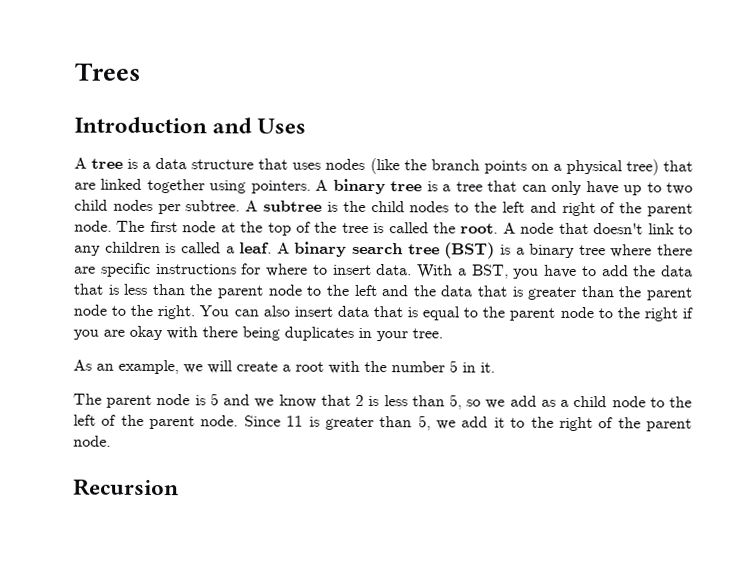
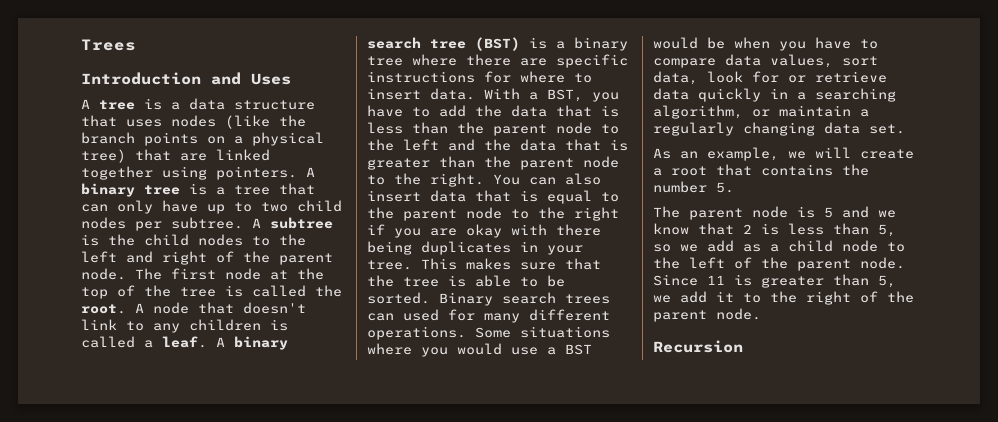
(443, 333) none -> [421,258,601,270] [367,275,565,287] [367,292,610,306] [367,309,610,323] [367,326,610,340] [367,343,592,357] [653,37,878,51] [653,54,878,68] [653,71,887,85] [653,88,896,102] [653,105,869,119] [653,122,905,136] This makes sure that the tree is able to be sorted. Binary search trees can used for many different operations. Some situations where you would use a BST would be when you have to compare data values, sort data, look for or retrieve data quickly in a searching algorithm, or maintain a regularly changing data set.
[328,360,495,374] with the number 5 in it. -> [716,164,869,176] [653,181,734,193] that contains the number 5.

